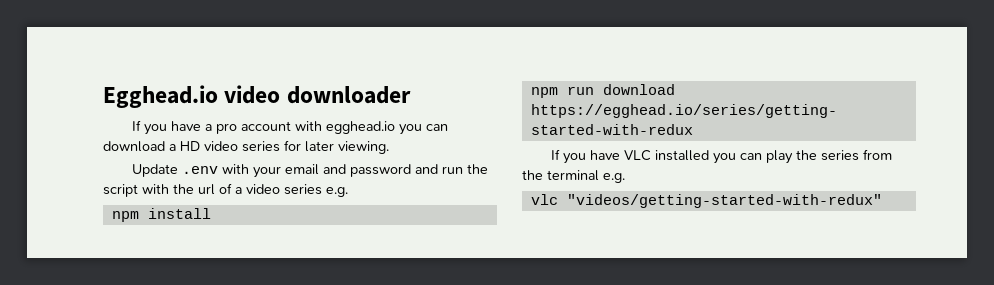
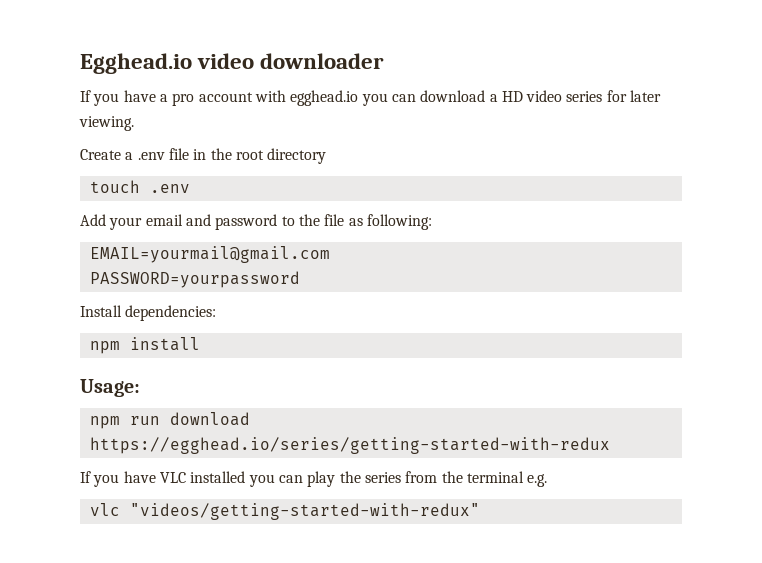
[132,164,489,178] [103,183,348,197] Update .env with your email and password and run the script with the url of a video series e.g. -> [80,148,327,164] [89,180,190,193] [80,214,432,230] [89,246,330,263] [89,271,300,288] [80,305,217,321] Create a .env file in the root directory // touch .env // Add your email and password to the file as following: // EMAIL=yourmail@gmail.com // PASSWORD=yourpassword // Install dependencies:
(211, 213) none -> [80,379,140,397] // Usage:

